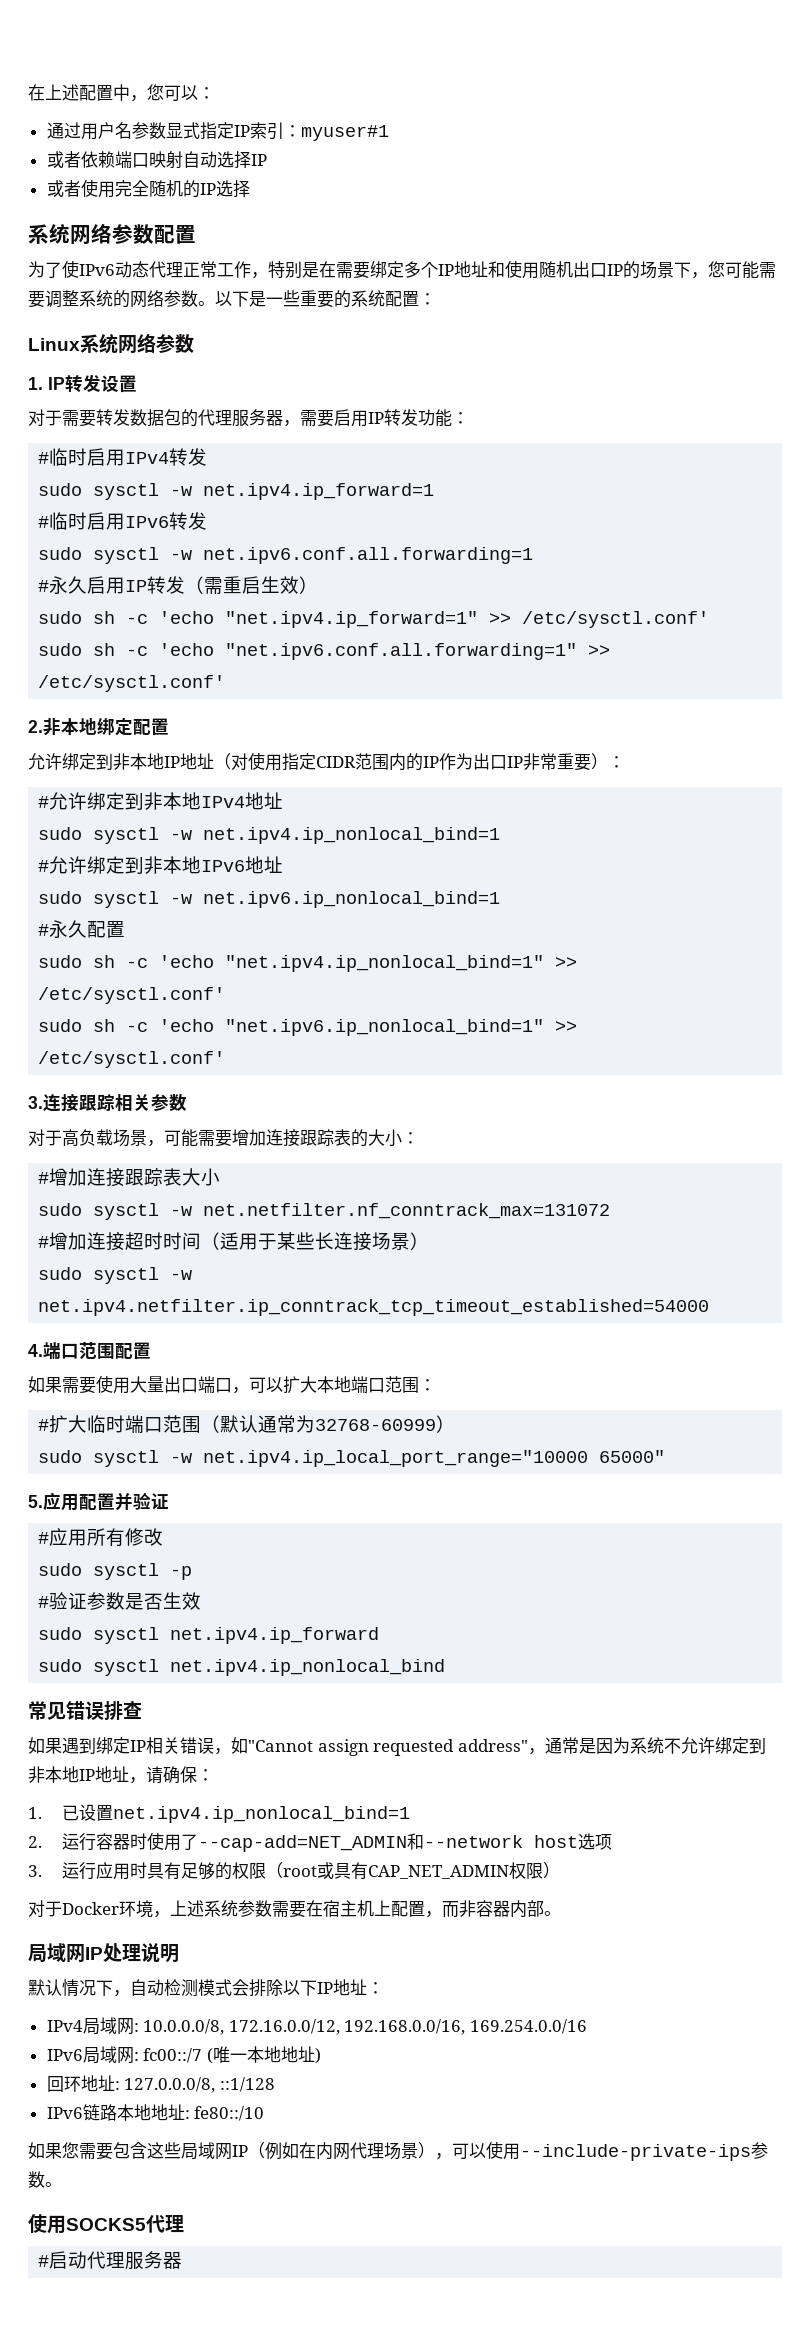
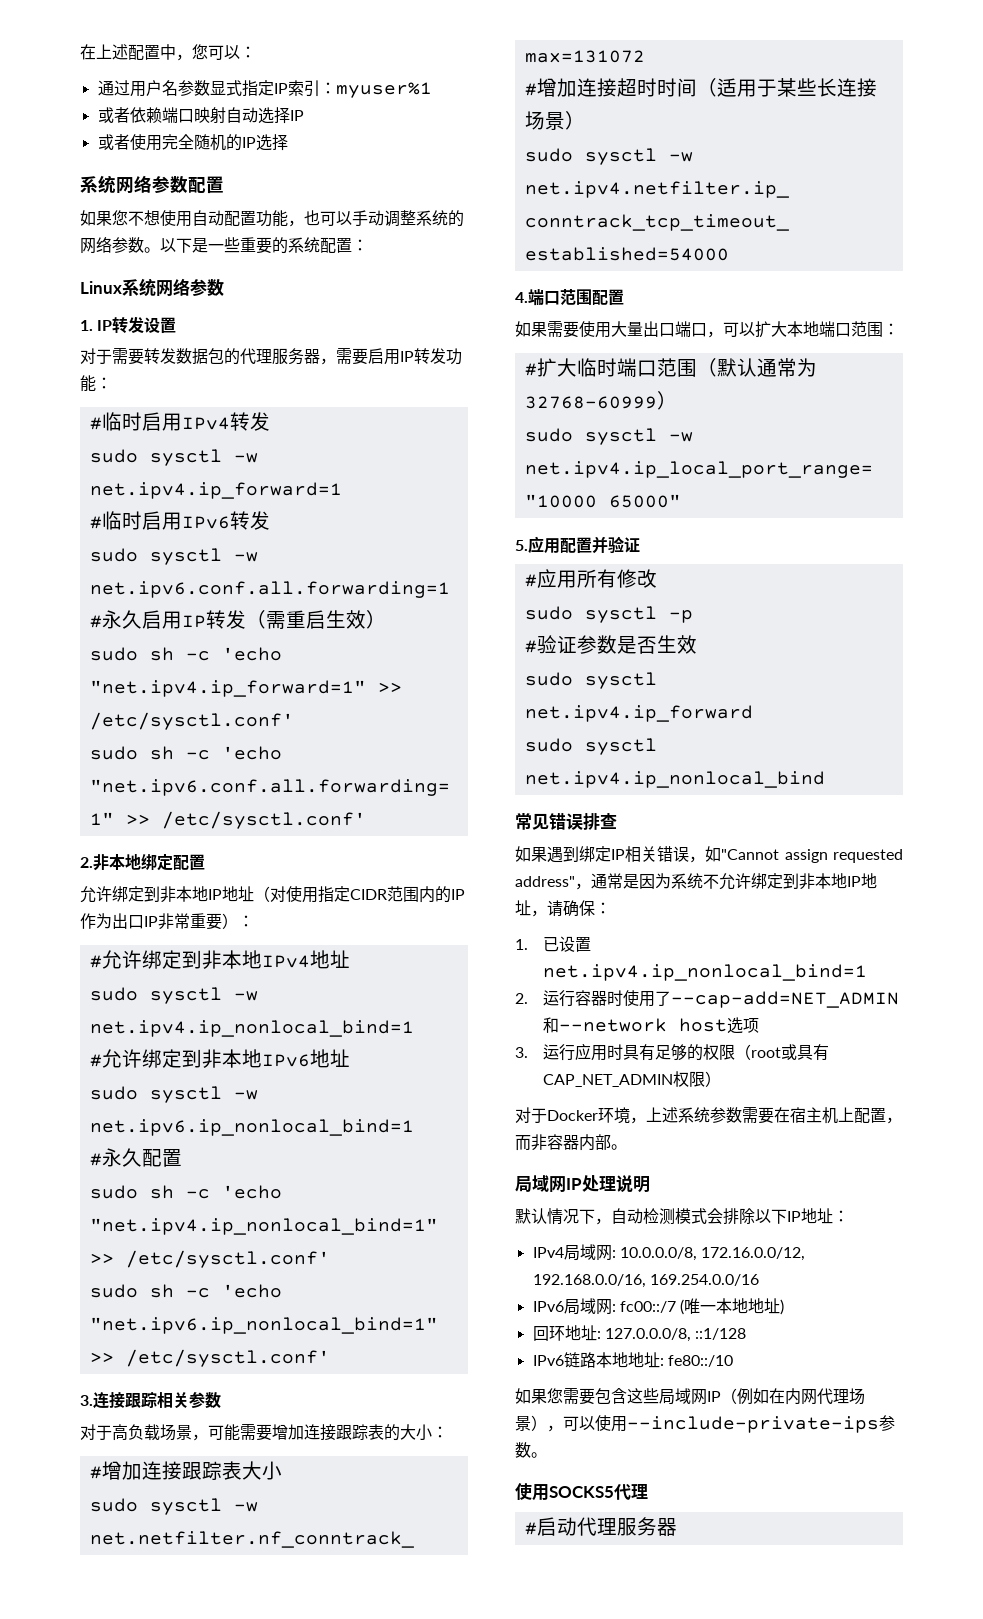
[300,125,389,141] myuser#1 -> [335,82,432,98] myuser%1
[28,260,776,279] [28,291,45,308] 为了使IPv6动态代理正常工作，特别是在需要绑定多个IP地址和使用随机出口IP的场景下，您可能需要 -> [80,210,384,227] 如果您不想使用自动配置功能，也可以手动

